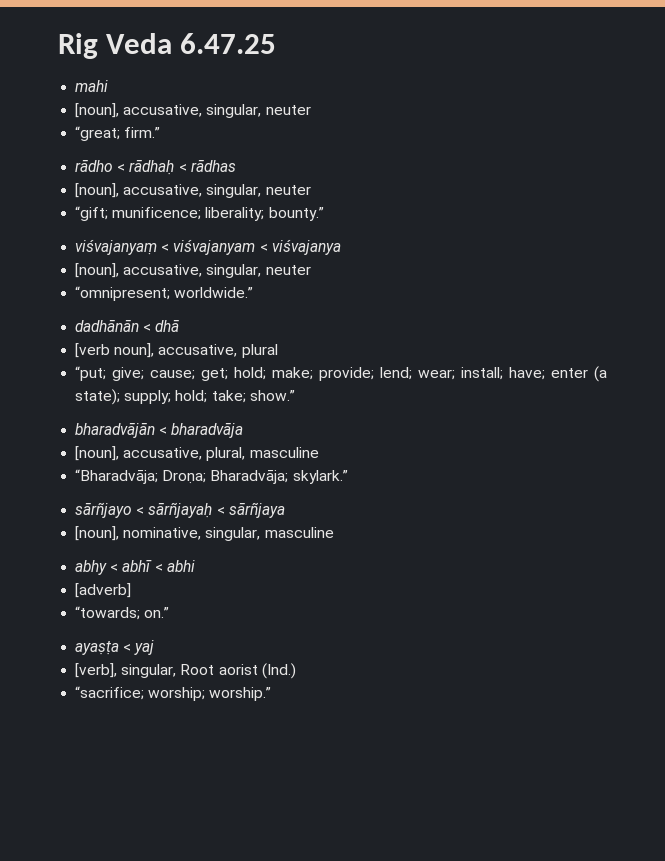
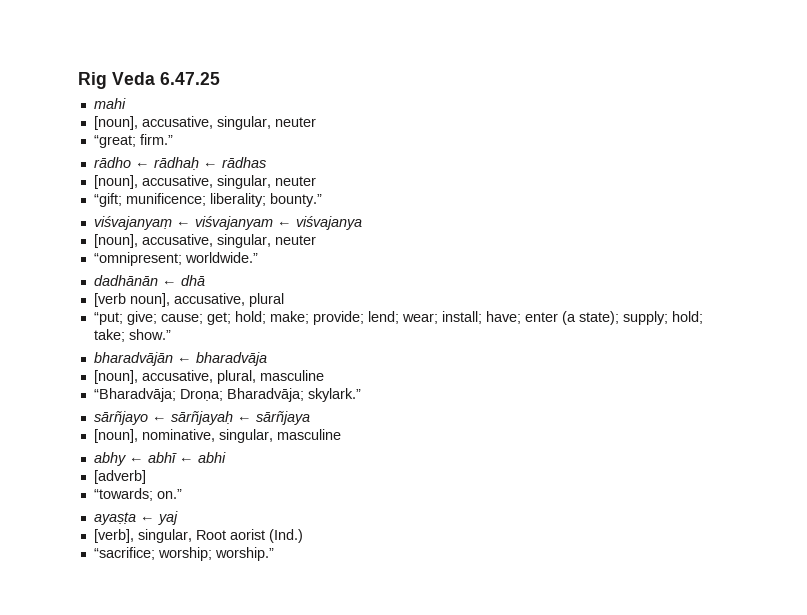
[117,160,187,175] < rādhaḥ < -> [134,157,218,170] ← rādhaḥ ←
[161,239,268,255] < viśvajanyam < -> [175,216,292,230] ← viśvajanyam ←
[143,324,152,332] < -> [161,280,177,286] ←
[159,427,168,435] < -> [176,357,192,363] ←
[136,502,225,518] < sārñjayaḥ < -> [151,411,252,425] ← sārñjayaḥ ←
[110,560,163,572] < abhī < -> [128,452,194,463] ← abhī ←
[123,644,132,652] < -> [139,516,155,522] ←

